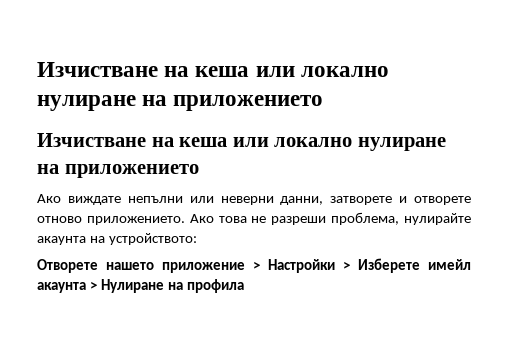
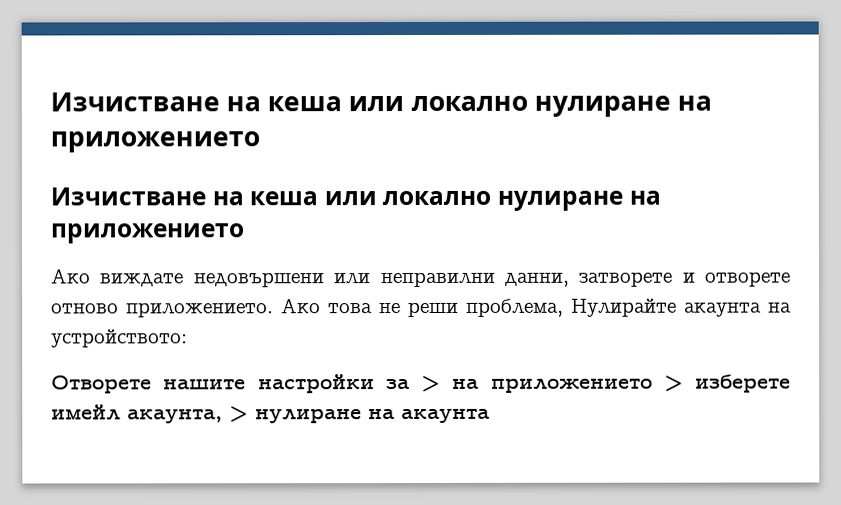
[127,196,274,205] непълни или неверни -> [193,271,496,288] недовършени или неправилни
[271,212,471,225] разреши проблема, нулирайте -> [408,298,677,318] реши проблема, Нулирайте
[106,258,471,273] [37,279,244,293] нашето приложение > Настройки > Изберете имейл акаунта > Нулиране на профила -> [163,374,791,394] [51,404,490,424] нашите настройки за > на приложението > изберете имейл акаунта, > нулиране на акаунта

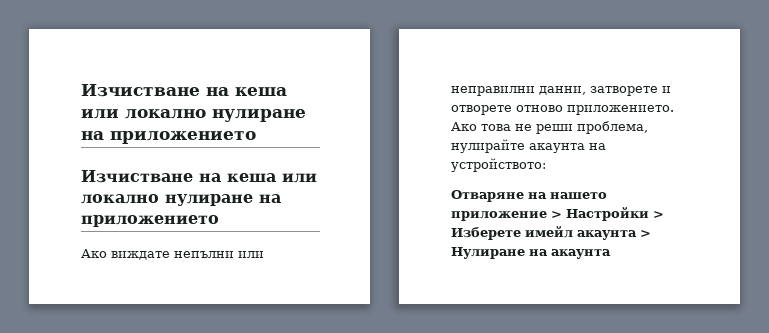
[193,272,325,288] недовършени -> [174,251,234,258] непълни
[571,298,677,317] Нулирайте -> [451,139,525,153] нулирайте
[51,374,791,394] [51,404,362,424] Отворете нашите настройки за > на приложението > изберете имейл акаунта, > нулиране -> [451,190,607,202] [451,207,664,221] [451,226,651,240] [451,247,525,259] Отваряне на нашето приложение > Настройки > Изберете имейл акаунта > Нулиране

